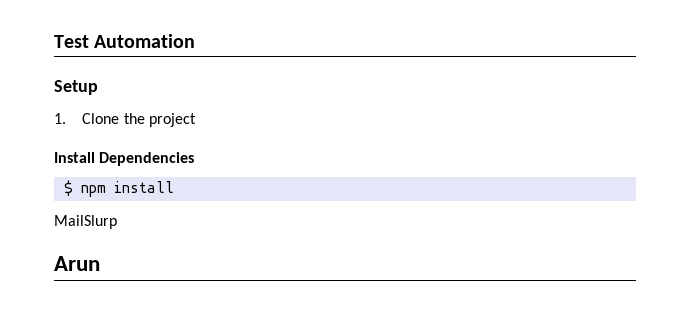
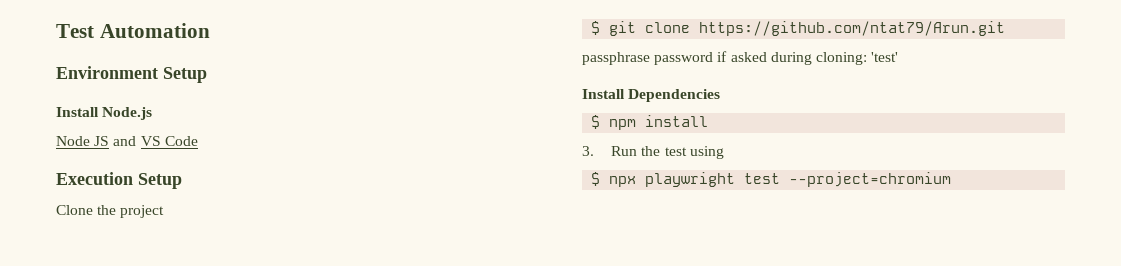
[54,80,98,95] [54,113,196,127] Setup // 1. Clone the project -> [56,66,207,83] [56,107,153,120] [56,136,198,146] [56,172,182,189] [56,205,165,218] [591,21,1006,36] [582,51,899,65] Environment Setup // Install Node.js // Node JS and VS Code // Execution Setup // Clone the project // $ git clone https://github.com/ntat79/Arun.git // passphrase password if asked during cloning: 'test'
[54,215,117,229] [54,256,100,271] MailSlurp // Arun -> [582,146,724,159] [591,172,952,187] 3. Run the test using // $ npx playwright test --project=chromium

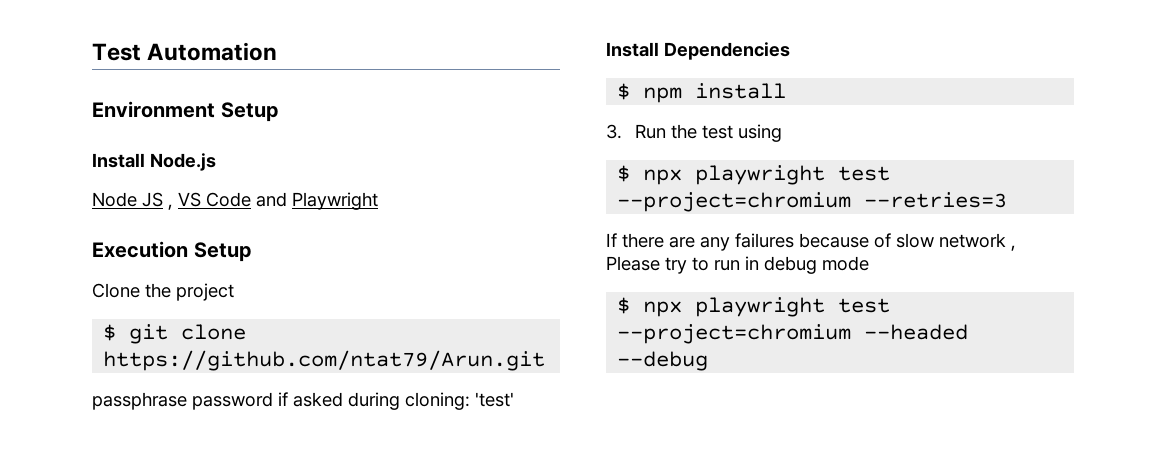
[113,136,137,146] and -> [168,204,173,210] ,
(198, 141) none -> [256,192,378,210] and Playwright
(952, 179) none -> [864,192,1008,208] [606,233,1016,251] [606,256,869,274] [617,297,891,317] [617,324,969,344] [617,351,709,371] --retries=3 // If there are any failures because of slow network , Please try to run in debug mode // $ npx playwright test --project=chromium --headed --debug

